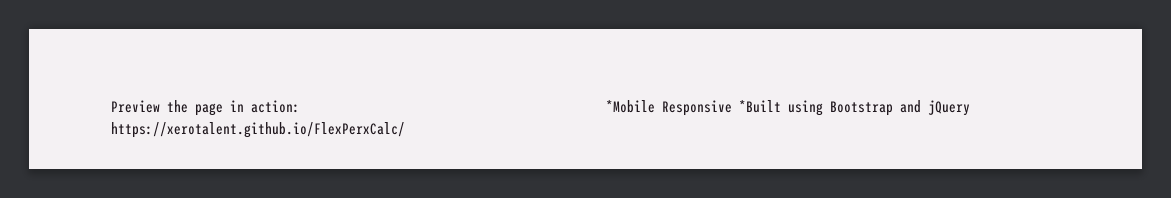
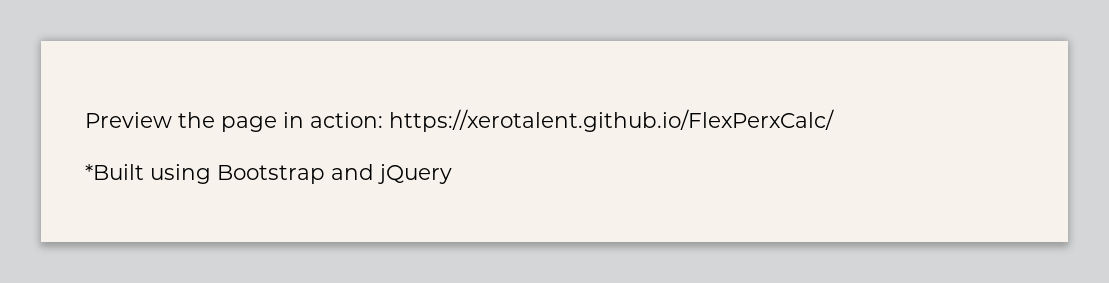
[606,100,732,116] *Mobile Responsive -> (834, 120) none

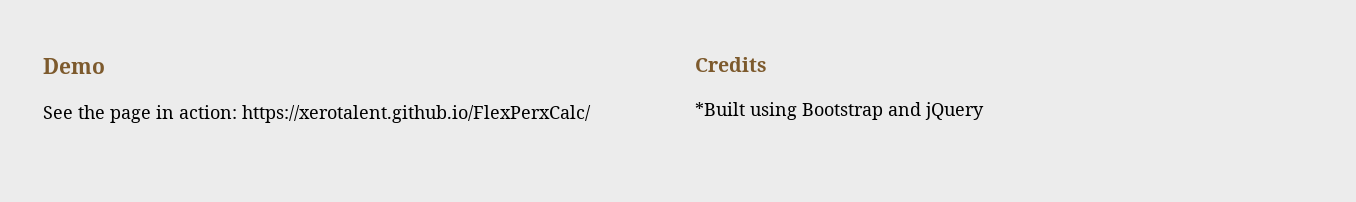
[85,112,172,128] Preview -> [43,58,105,74] [43,106,73,119] Demo // See
(834, 120) none -> [695,57,767,72] // Credits

